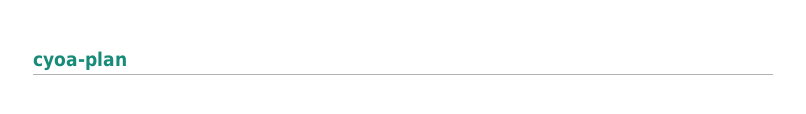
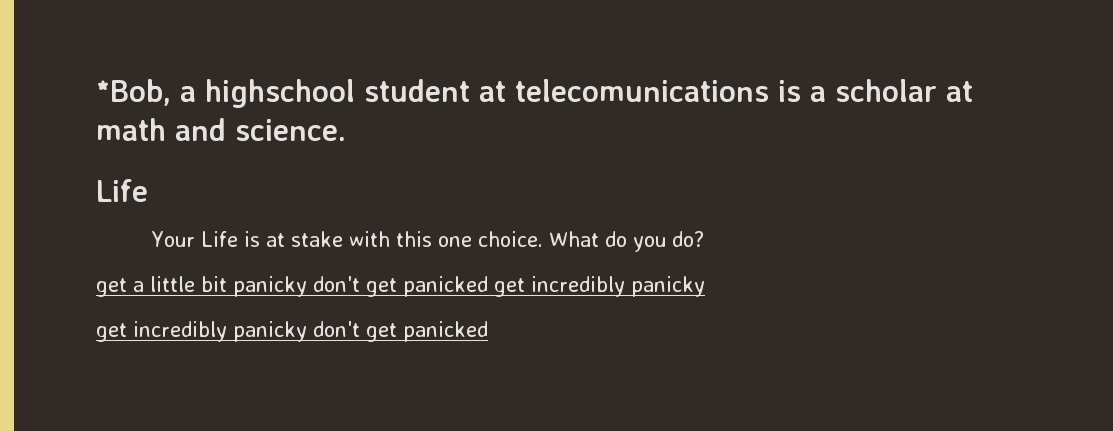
[33,51,127,71] cyoa-plan -> [96,79,973,108] [96,118,346,141] [96,179,148,202] [150,231,704,252] [96,276,705,297] [96,321,488,342] *Bob, a highschool student at telecomunications is a scholar at math and science. // Life // Your Life is at stake with this one choice. What do you do? // get a little bit panicky don't get panicked get incredibly panicky // get incredibly panicky don't get panicked

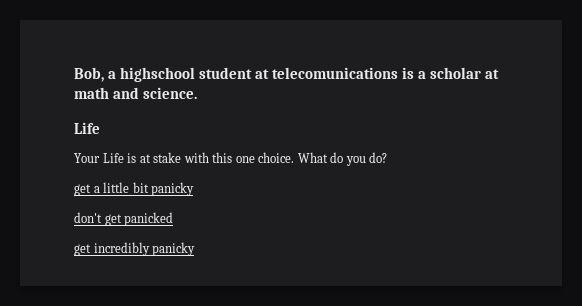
[96,79,171,106] *Bob, -> [74,67,104,82] Bob,
[313,276,705,297] [96,321,488,342] don't get panicked get incredibly panicky // get incredibly panicky don't get panicked -> [74,212,174,226] [74,242,196,256] // don't get panicked // get incredibly panicky

